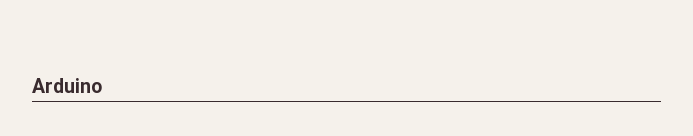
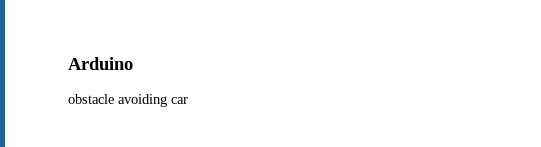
(102, 85) none -> [68,94,188,107] // obstacle avoiding car

